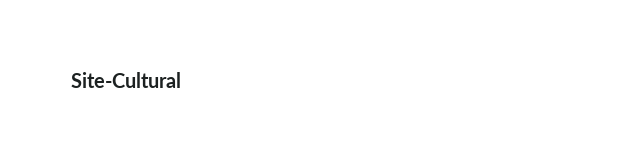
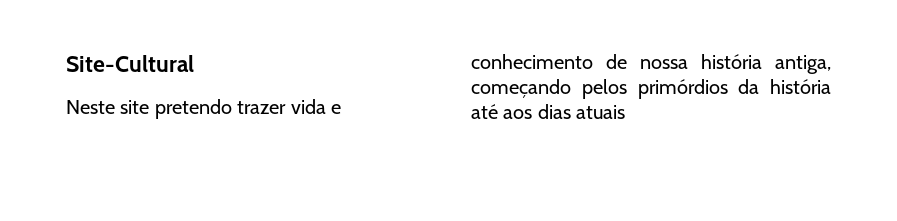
(181, 80) none -> [66,99,341,119] [471,54,831,74] [471,79,831,99] [471,104,626,119] // Neste site pretendo trazer vida e conhecimento de nossa história antiga, começando pelos primórdios da história até aos dias atuais

